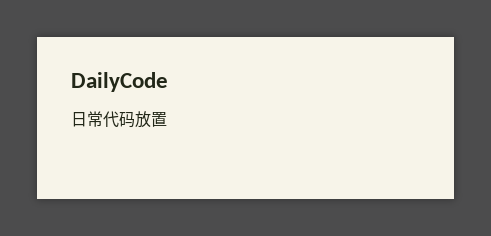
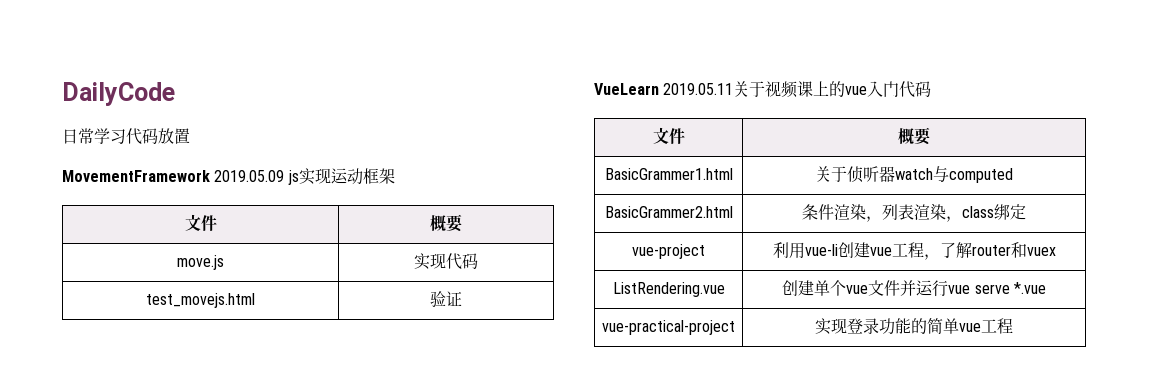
(103, 119) none -> [94,128,126,144] 学习
(167, 119) none -> [62,168,395,185] [184,214,217,232] [430,214,463,232] [177,255,224,270] [414,253,478,270] [146,293,255,308] [430,291,462,307] [594,81,932,98] [652,127,685,145] [898,127,931,145] [604,168,733,180] [815,166,1013,183] [604,206,733,218] [802,204,1026,222] [632,244,705,259] [772,242,1056,260] [612,282,725,297] [782,280,1046,297] [602,320,735,335] [815,318,1013,335] // MovementFramework 2019.05.09 js实现运动框架 // 文件 | 概要 // move.js | 实现代码 // test_movejs.html | 验证 // VueLearn 2019.05.11关于视频课上的vue入门代码 // 文件 | 概要 // BasicGrammer1.html | 关于侦听器watch与computed // BasicGrammer2.html | 条件渲染，列表渲染，class绑定 // vue-project | 利用vue-li创建vue工程，了解router和vuex // ListRendering.vue | 创建单个vue文件并运行vue serve *.vue // vue-practical-project | 实现登录功能的简单vue工程

